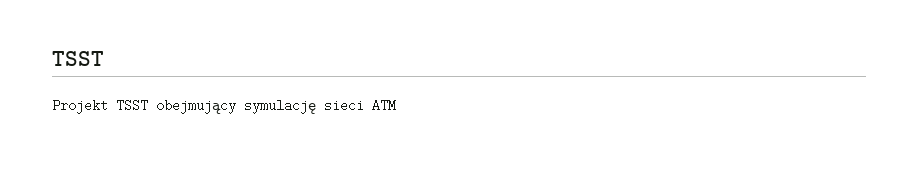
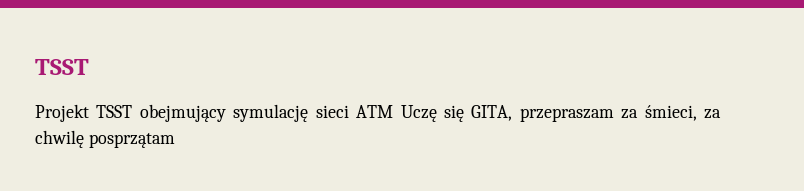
(396, 105) none -> [400,105,721,122] [35,130,175,148] Uczę się GITA, przepraszam za śmieci, za chwilę posprzątam

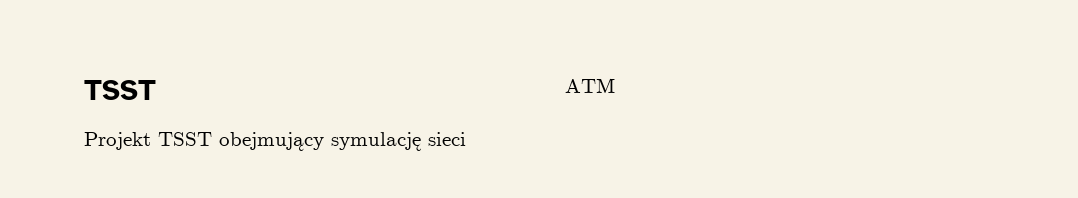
[400,105,721,122] [35,130,175,148] Uczę się GITA, przepraszam za śmieci, za chwilę posprzątam -> (615, 85) none

